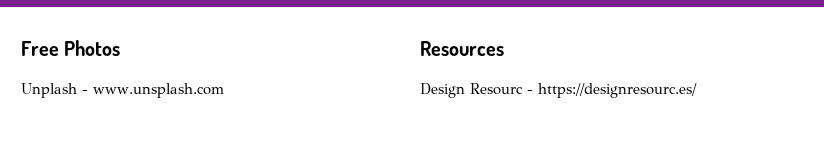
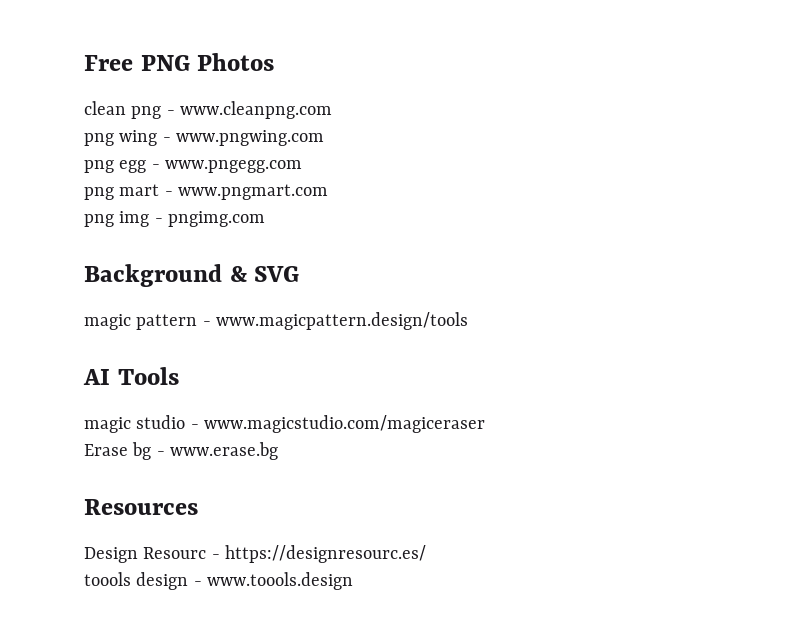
(59, 48) none -> [140,55,190,71] PNG
[21,83,224,98] Unplash - www.unsplash.com -> [84,101,333,119] [84,130,325,146] [84,160,303,173] [84,184,329,200] [84,211,266,227] [84,264,300,287] [84,312,469,330] [83,367,179,385] [84,415,486,433] [84,442,279,460] clean png - www.cleanpng.com // png wing - www.pngwing.com // png egg - www.pngegg.com // png mart - www.pngmart.com // png img - pngimg.com // Background & SVG // magic pattern - www.magicpattern.design/tools // AI Tools // magic studio - www.magicstudio.com/magiceraser // Erase bg - www.erase.bg
(697, 90) none -> [84,572,354,590] // toools design - www.toools.design

